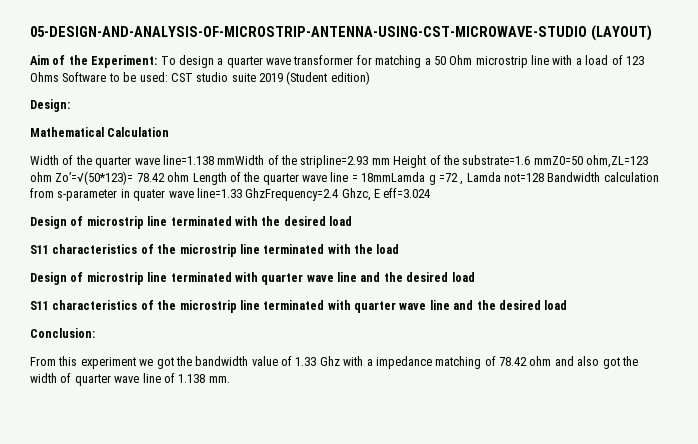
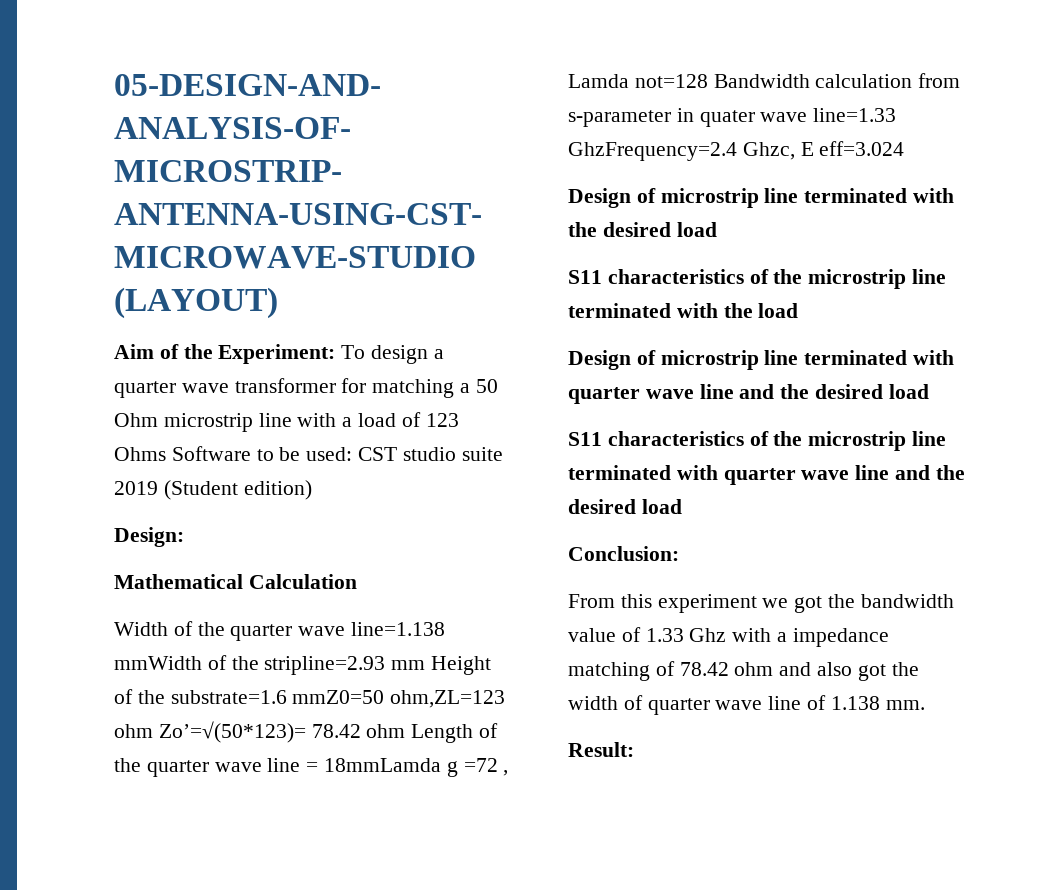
(230, 379) none -> [568,742,634,757] // Result:

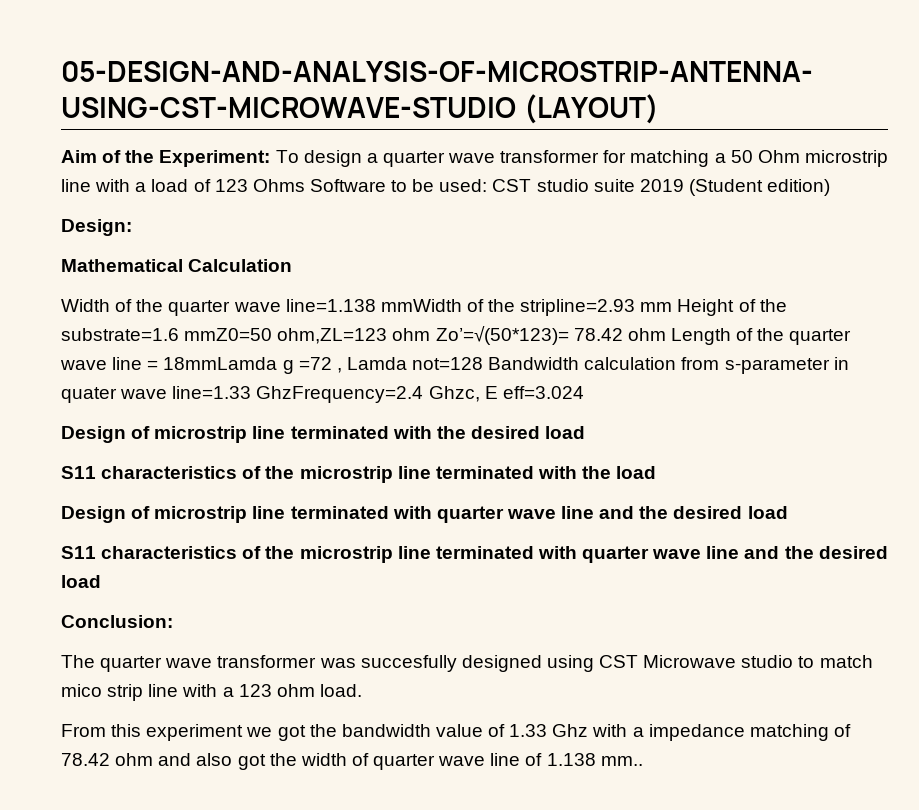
(679, 553) none -> [61,655,873,672] [61,684,362,701] // The quarter wave transformer was succesfully designed using CST Microwave studio to match mico strip line with a 123 ohm load.
[885,700,925,710] [568,742,634,757] mm. // Result: -> [600,756,643,766] mm..

